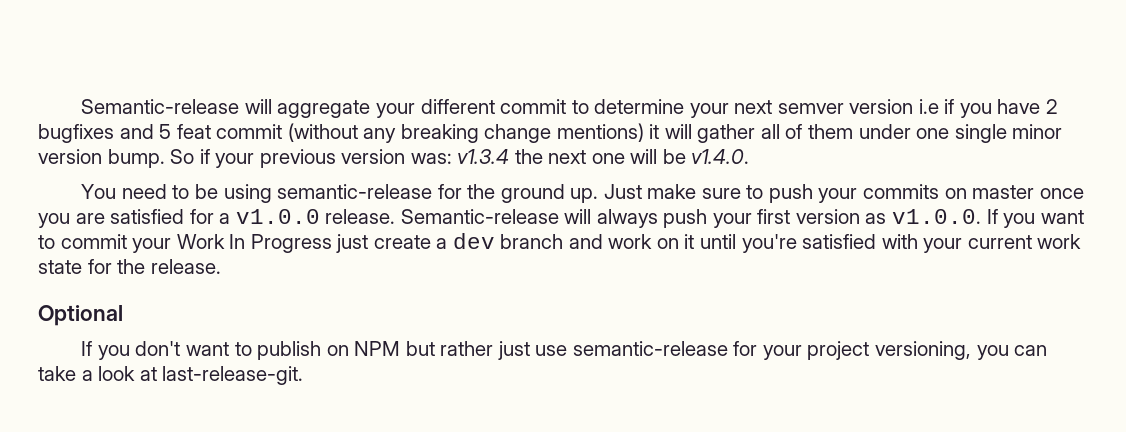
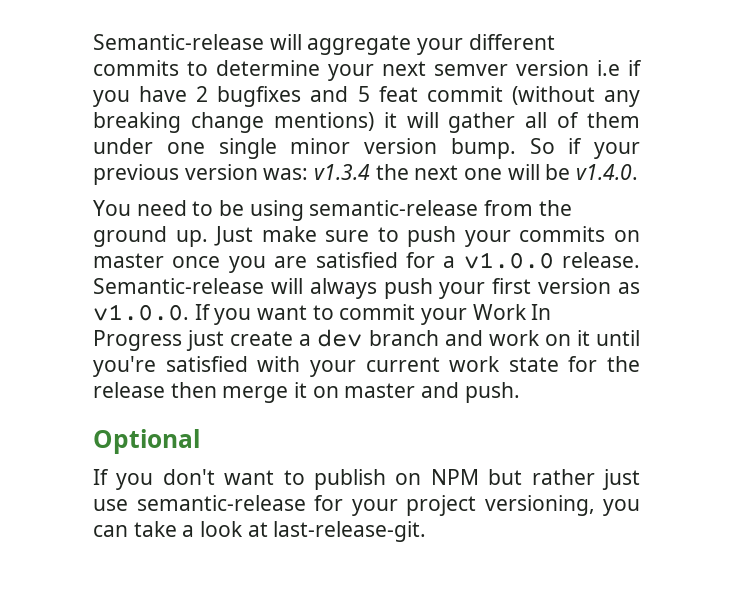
[500,99,567,114] commit -> [93,60,179,76] commits
[437,184,462,199] for -> [484,200,534,216] from
[150,259,221,274] release. -> [93,382,520,403] release then merge it on master and push.

